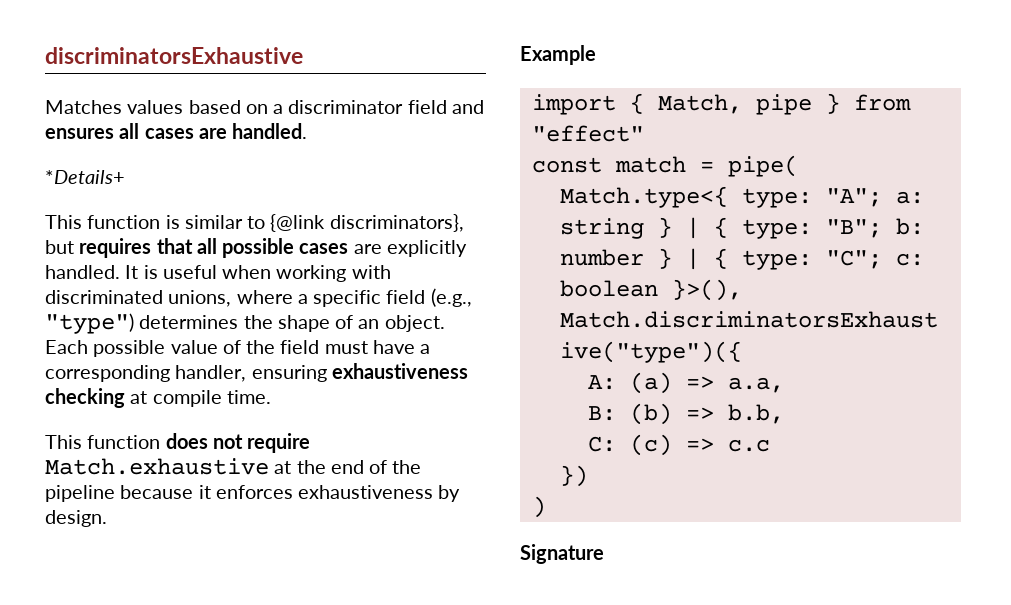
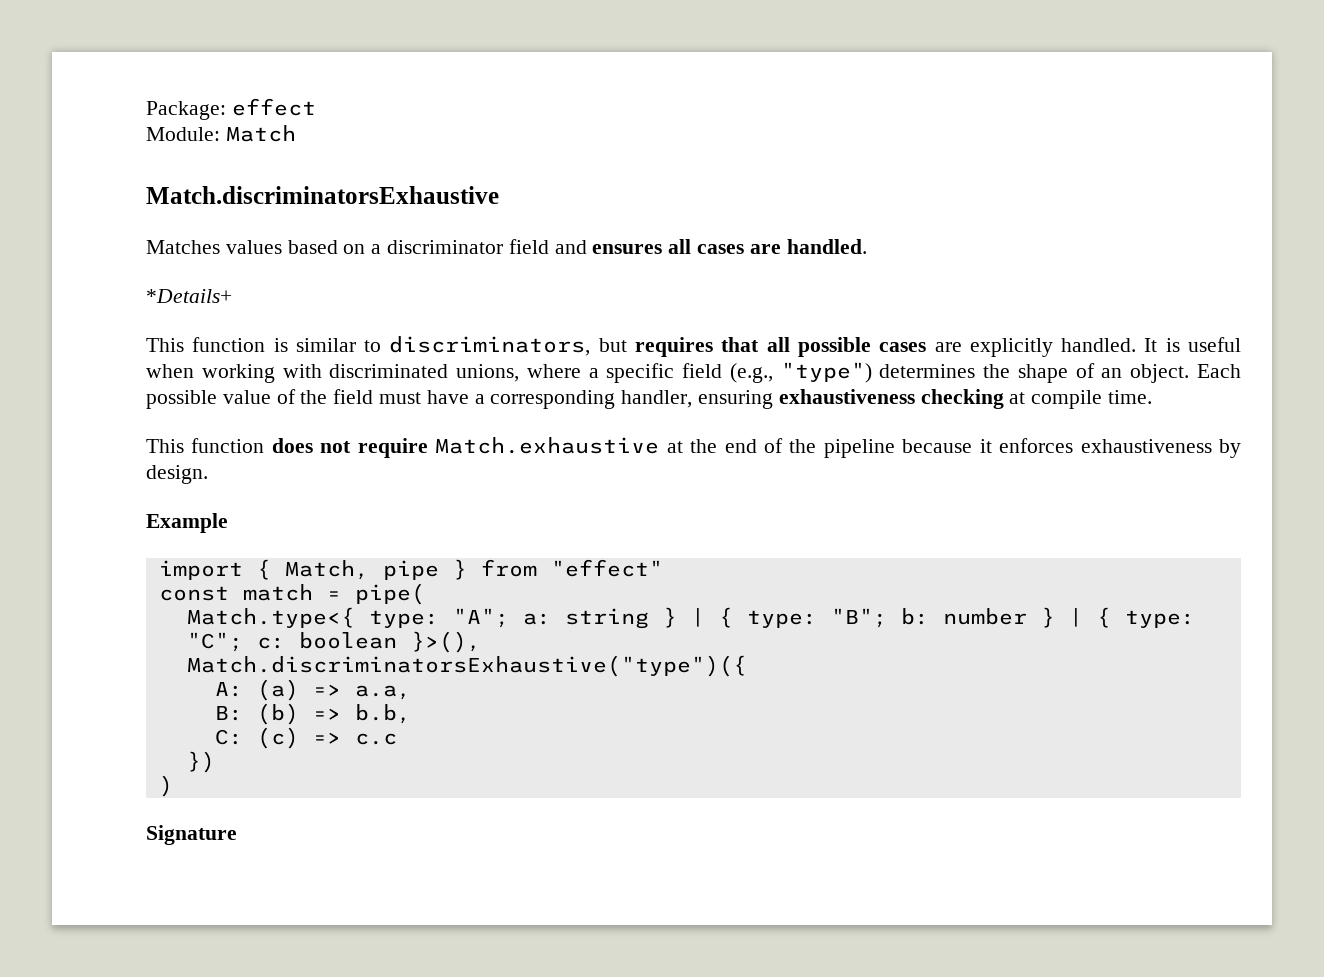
[45,47,303,64] discriminatorsExhaustive -> [146,98,316,120] [146,125,296,142] [146,186,499,204] Package: effect // Module: Match // Match.discriminatorsExhaustive
[270,214,464,232] {@link discriminators}, -> [389,336,591,356] discriminators,

